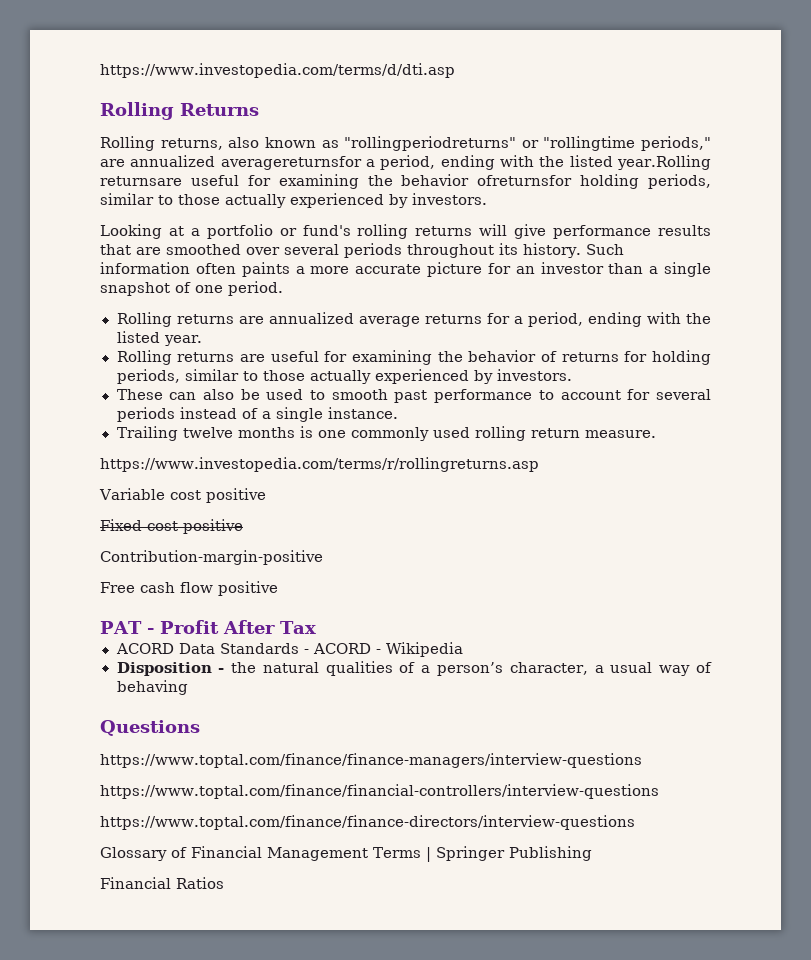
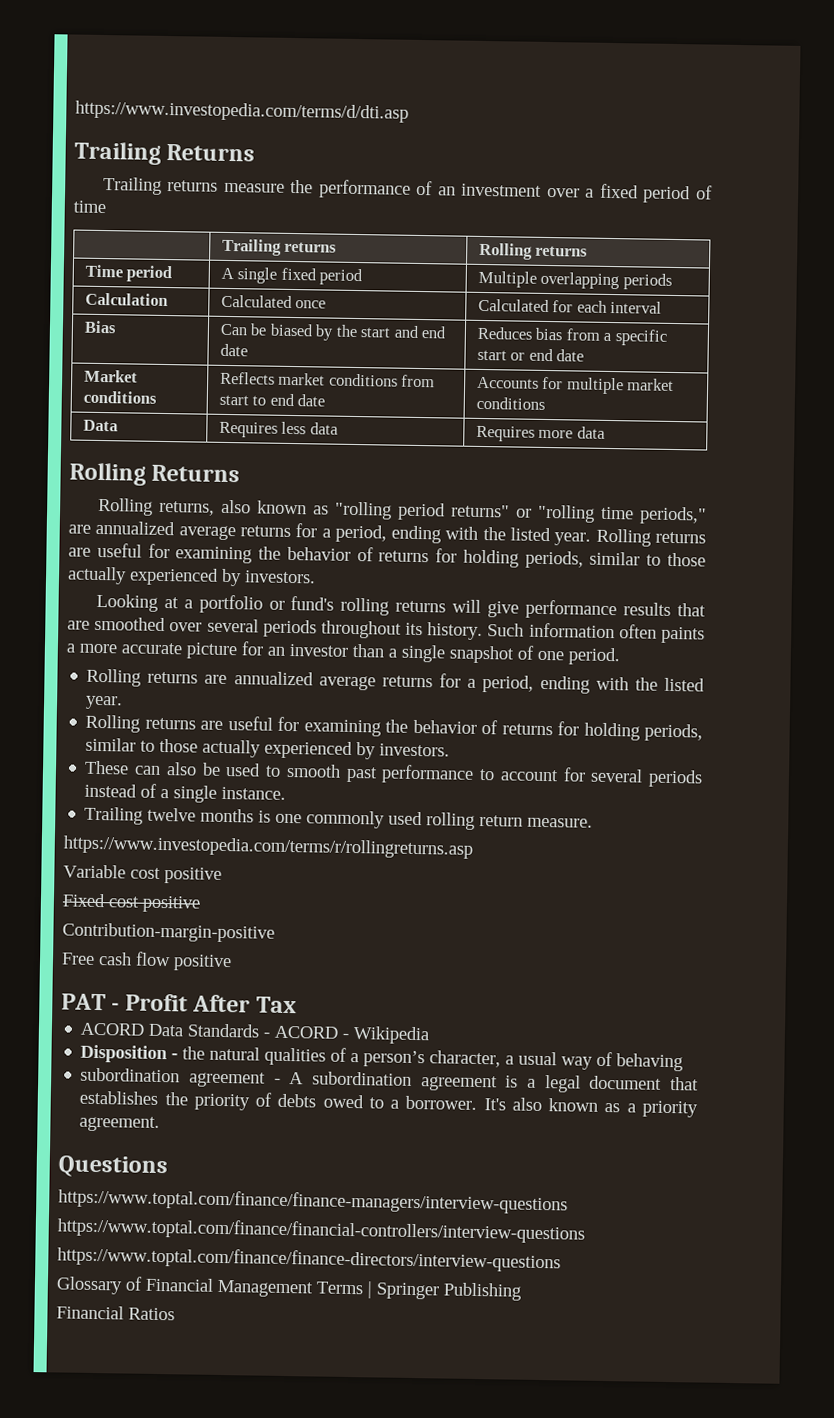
(455, 70) none -> [74,141,256,165] [102,176,714,204] [73,200,106,214] [221,238,338,256] [478,242,589,260] [84,264,173,283] [220,267,364,286] [477,270,672,290] [84,292,168,307] [220,294,327,309] [477,298,663,314] [83,320,117,334] [219,323,448,341] [219,343,248,357] [476,326,667,346] [476,348,585,362] [83,369,138,383] [82,390,157,404] [219,371,436,388] [218,393,326,407] [476,376,675,395] [475,396,545,410] [82,419,118,432] [218,421,339,438] [475,425,606,442] // Trailing Returns // Trailing returns measure the performance of an investment over a fixed period of time // | Trailing returns | Rolling returns // Time period | A single fixed period | Multiple overlapping periods // Calculation | Calculated once | Calculated for each interval // Bias | Can be biased by the start and end date | Reduces bias from a specific start or end date // Market conditions | Reflects market conditions from start to end date | Accounts for multiple market conditions // Data | Requires less data | Requires more data
[344,136,711,151] [100,155,712,170] [100,174,573,189] "rollingperiodreturns" or "rollingtime periods," are annualized averagereturnsfor a period, ending with the listed year.Rolling returnsare useful for examining the behavior ofreturnsfor -> [333,501,707,525] [68,520,706,547] [68,542,458,564] "rolling period returns" or "rolling time periods," are annualized average returns for a period, ending with the listed year. Rolling returns are useful for examining the behavior of returns for
(188, 687) none -> [80,1067,699,1093] [79,1090,698,1118] [79,1115,161,1133] // subordination agreement - A subordination agreement is a legal document that establishes the priority of debts owed to a borrower. It's also known as a priority agreement.

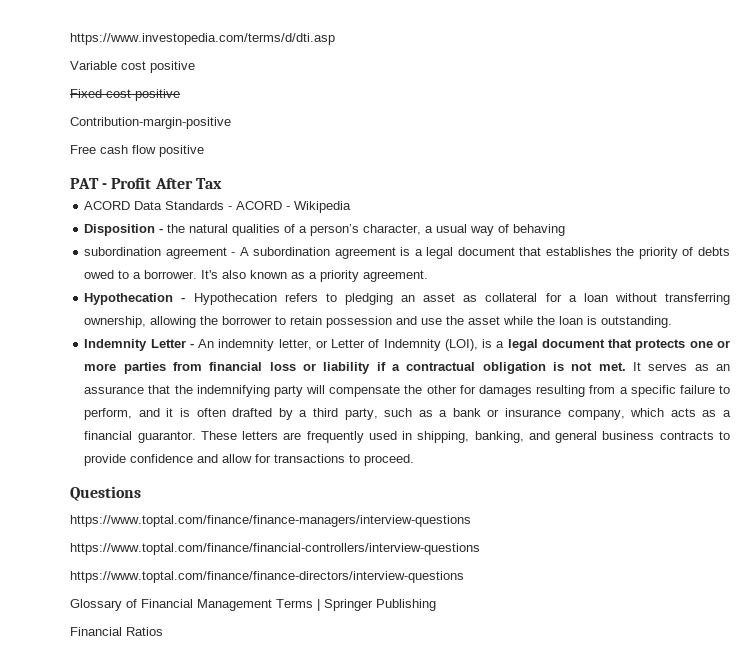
[74,141,256,165] [102,176,714,204] [73,200,106,214] [221,238,338,256] [478,242,589,260] [84,264,173,283] [220,267,364,286] [477,270,672,290] [84,292,168,307] [220,294,327,309] [477,298,663,314] [83,320,117,334] [219,323,448,341] [219,343,248,357] [476,326,667,346] [476,348,585,362] [83,369,138,383] [82,390,157,404] [219,371,436,388] [218,393,326,407] [476,376,675,395] [475,396,545,410] [82,419,118,432] [218,421,339,438] [475,425,606,442] [69,462,241,486] [97,497,707,525] [68,520,706,547] [68,542,706,569] [67,566,316,587] [95,593,706,620] [67,616,705,644] [66,641,620,666] [86,668,706,694] [85,695,124,710] [85,714,703,742] [85,737,451,760] [84,760,703,788] [84,783,287,803] [84,806,594,830] [63,835,473,859] // Trailing Returns // Trailing returns measure the performance of an investment over a fixed period of time // | Trailing returns | Rolling returns // Time period | A single fixed period | Multiple overlapping periods // Calculation | Calculated once | Calculated for each interval // Bias | Can be biased by the start and end date | Reduces bias from a specific start or end date // Market conditions | Reflects market conditions from start to end date | Accounts for multiple market conditions // Data | Requires less data | Requires more data // Rolling Returns // Rolling returns, also known as "rolling period returns" or "rolling time periods," are annualized average returns for a period, ending with the listed year. Rolling returns are useful for examining the behavior of returns for holding periods, similar to those actually experienced by investors. // Looking at a portfolio or fund's rolling returns will give performance results that are smoothed over several periods throughout its history. Such information often paints a more accurate picture for an investor than a single snapshot of one period. // Rolling returns are annualized average returns for a period, ending with the listed year. // Rolling returns are useful for examining the behavior of returns for holding periods, similar to those actually experienced by investors. // These can also be used to smooth past performance to account for several periods instead of a single instance. // Trailing twelve months is one commonly used rolling return measure. // https://www.investopedia.com/terms/r/rollingreturns.asp -> (335, 39) none
(161, 1124) none -> [84,293,731,305] [84,316,673,328] [84,339,730,351] [84,362,731,374] [84,385,731,397] [84,408,731,420] [84,431,731,443] [84,454,415,466] // Hypothecation - Hypothecation refers to pledging an asset as collateral for a loan without transferring ownership, allowing the borrower to retain possession and use the asset while the loan is outstanding. // Indemnity Letter - An indemnity letter, or Letter of Indemnity (LOI), is a legal document that protects one or more parties from financial loss or liability if a contractual obligation is not met. It serves as an assurance that the indemnifying party will compensate the other for damages resulting from a specific failure to perform, and it is often drafted by a third party, such as a bank or insurance company, which acts as a financial guarantor. These letters are frequently used in shipping, banking, and general business contracts to provide confidence and allow for transactions to proceed.

